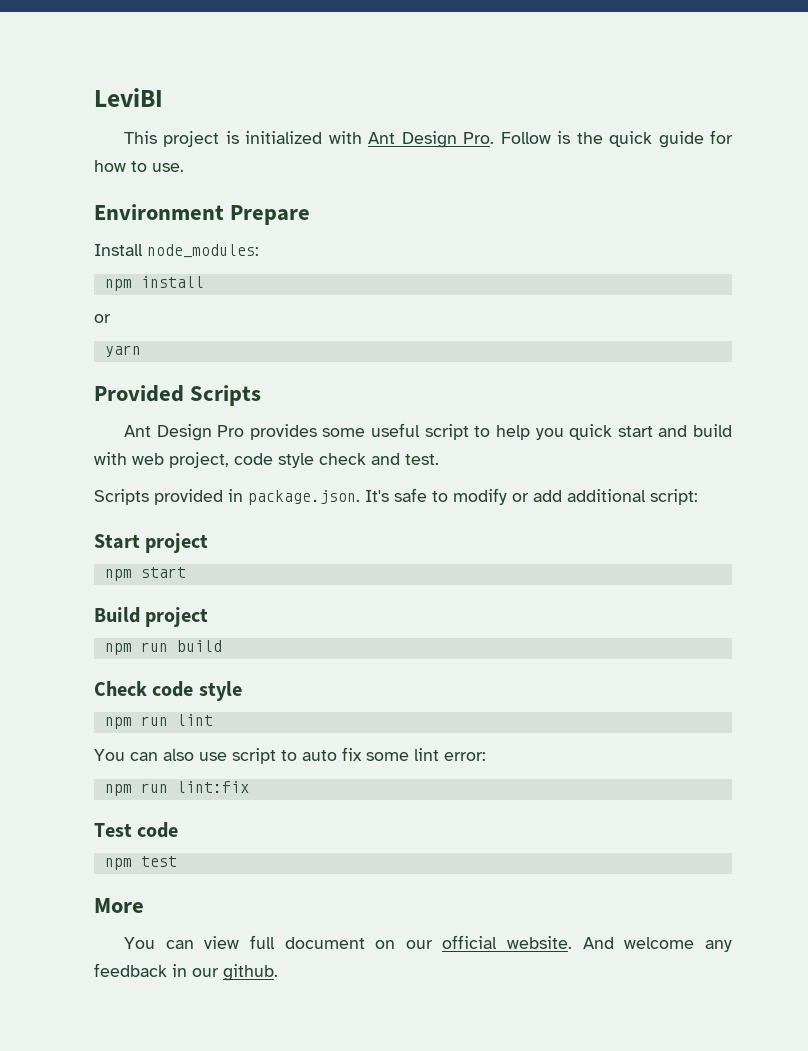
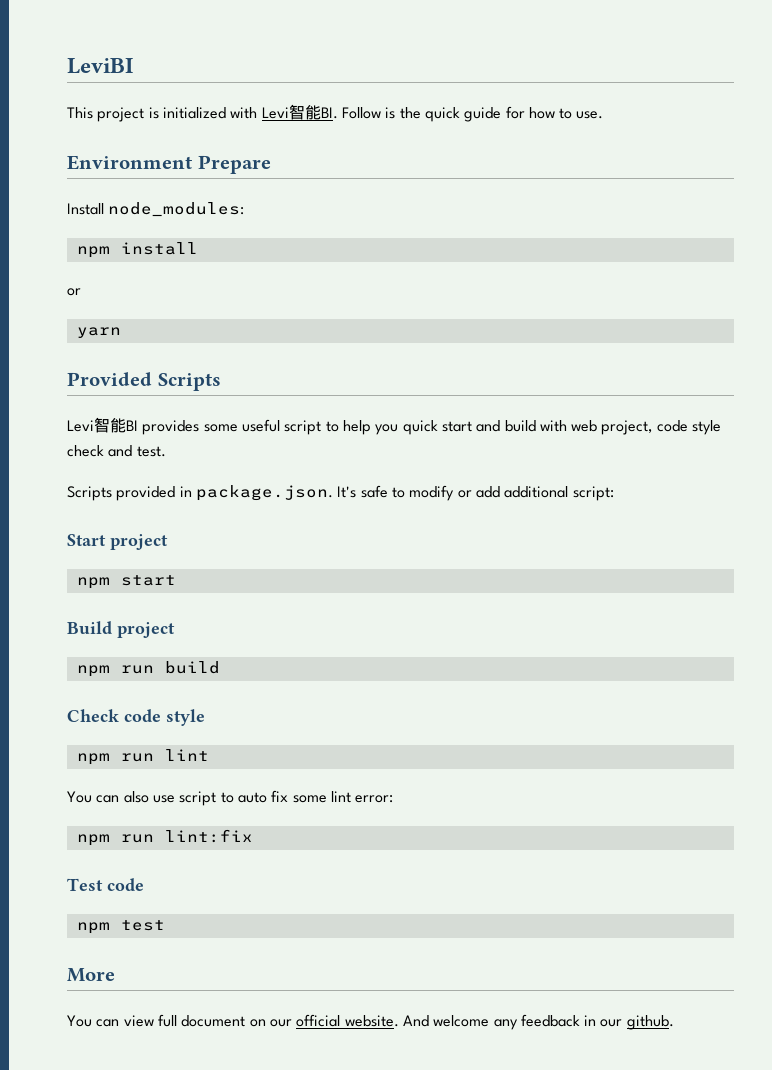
[368,131,495,148] Ant Design Pro. -> [261,104,338,120] Levi智能BI.
[123,424,245,441] Ant Design Pro -> [67,417,138,433] Levi智能BI

